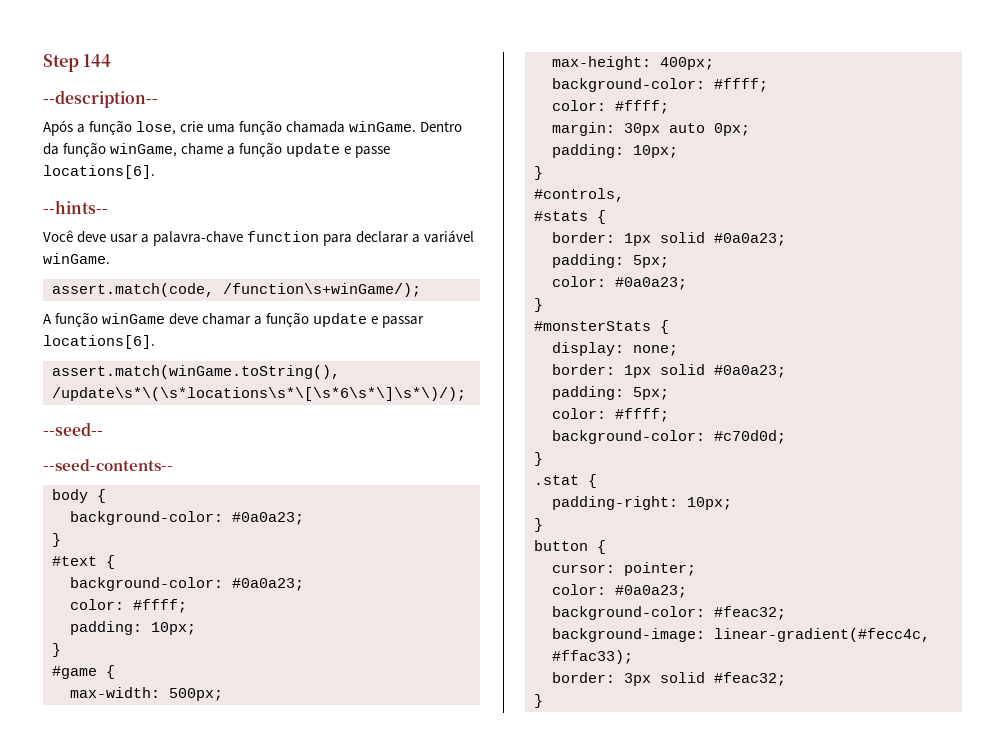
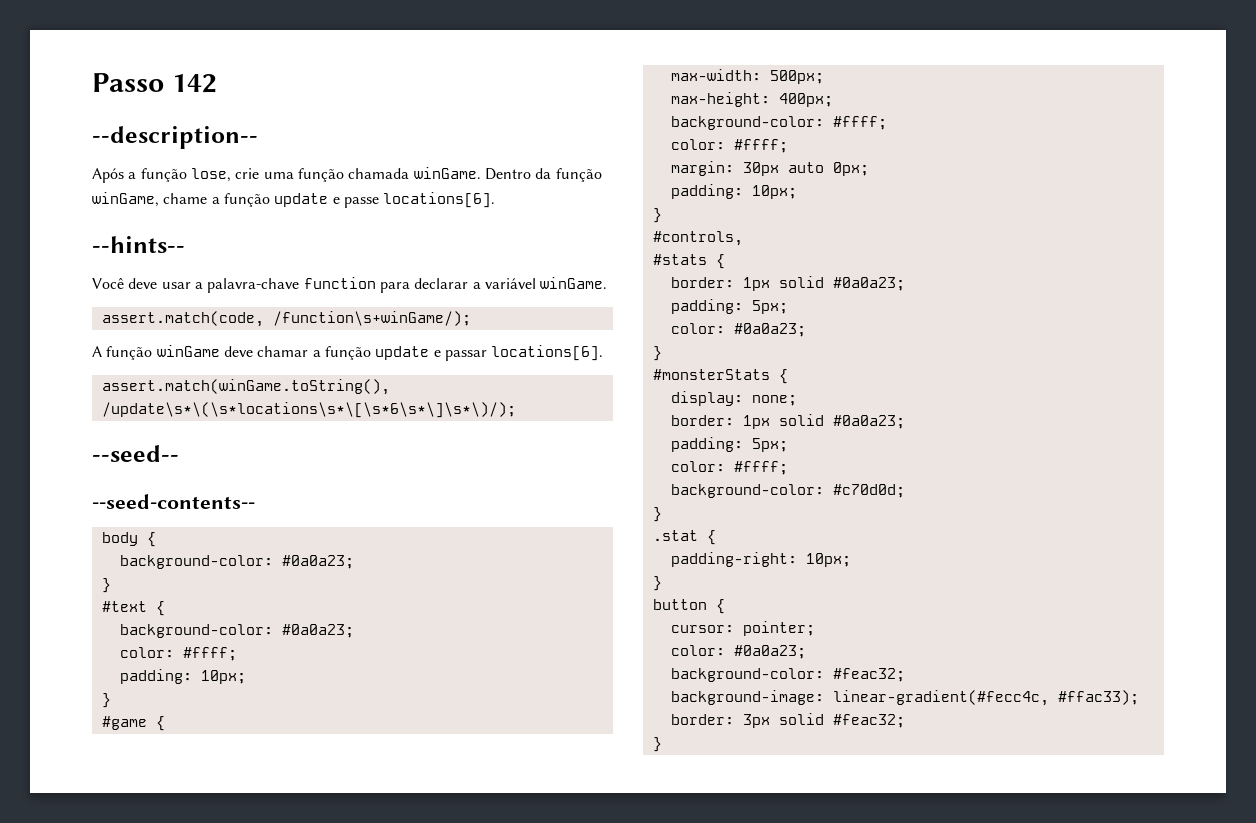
[43,54,112,72] Step 144 -> [92,73,217,93] Passo 142

